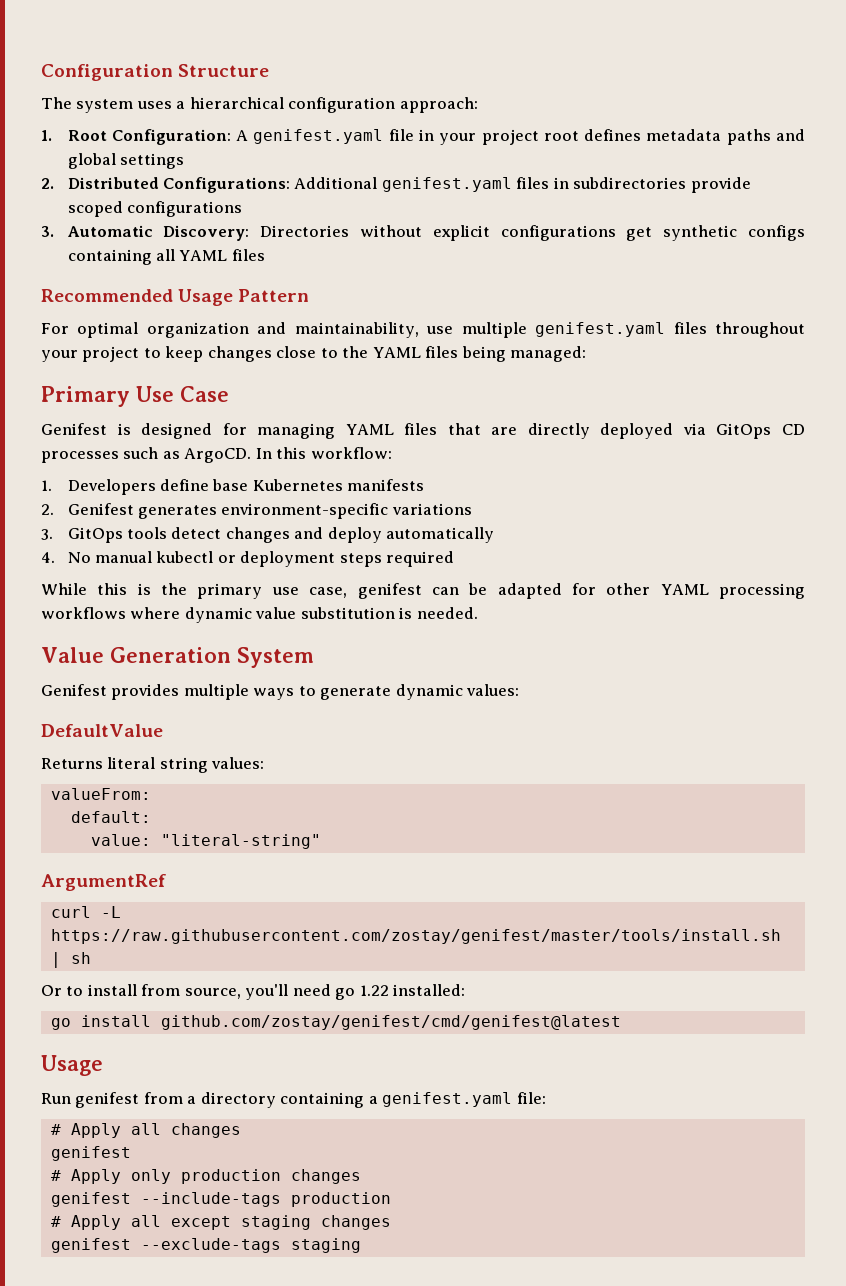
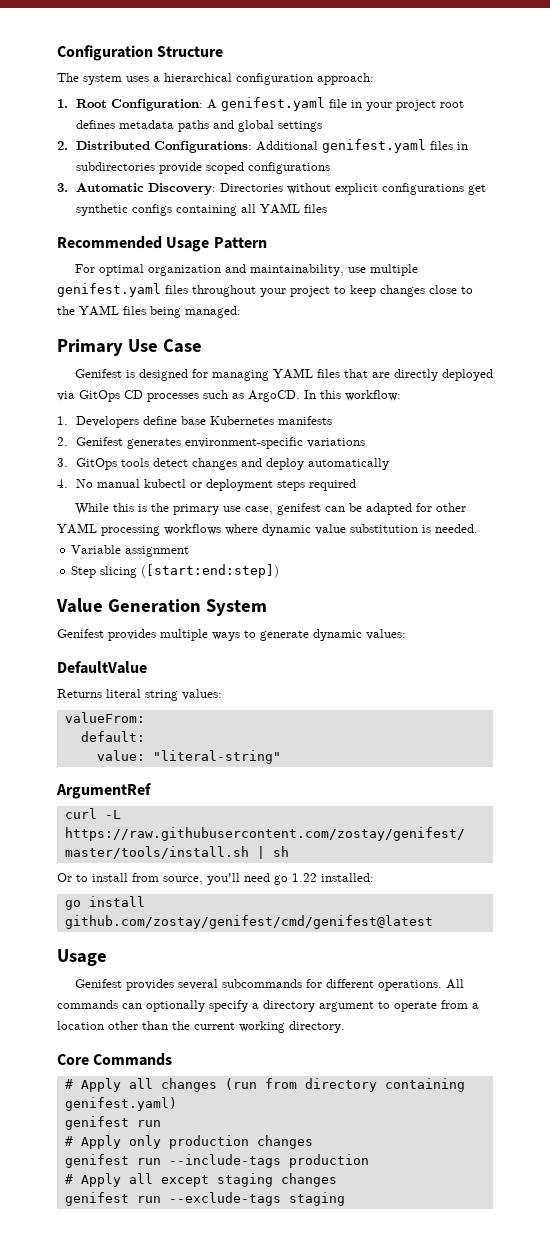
(478, 613) none -> [71,545,190,557] [71,564,280,578] // Variable assignment // Step slicing ([start:end:step])
[41,1092,546,1108] Run genifest from a directory containing a genifest.yaml file: -> [74,979,464,991] [57,1000,479,1012] [57,1021,345,1033] [57,1053,173,1066] Genifest provides several subcommands for different operations. All commands can optionally specify a directory argument to operate from a location other than the current working directory. // Core Commands
[50,1146,131,1161] // genifest -> [224,1078,465,1092] [64,1097,177,1111] [64,1116,161,1130] (run from directory containing genifest.yaml) // genifest run
(131, 1199) none -> [136,1158,161,1165] run
(131, 1245) none -> [136,1196,161,1203] run

